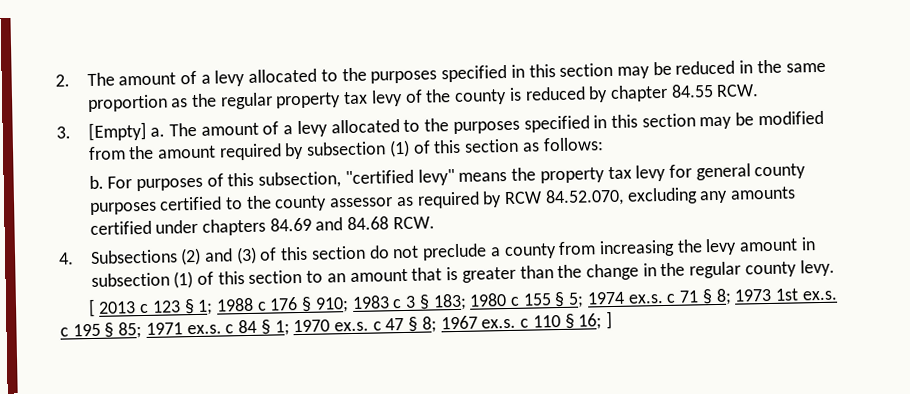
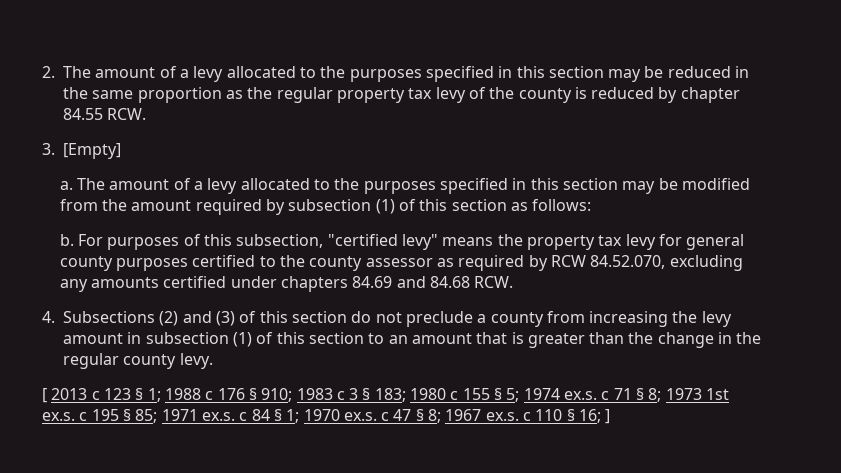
(147, 131) none -> (121, 151) //

